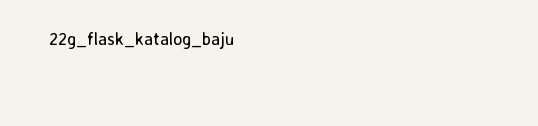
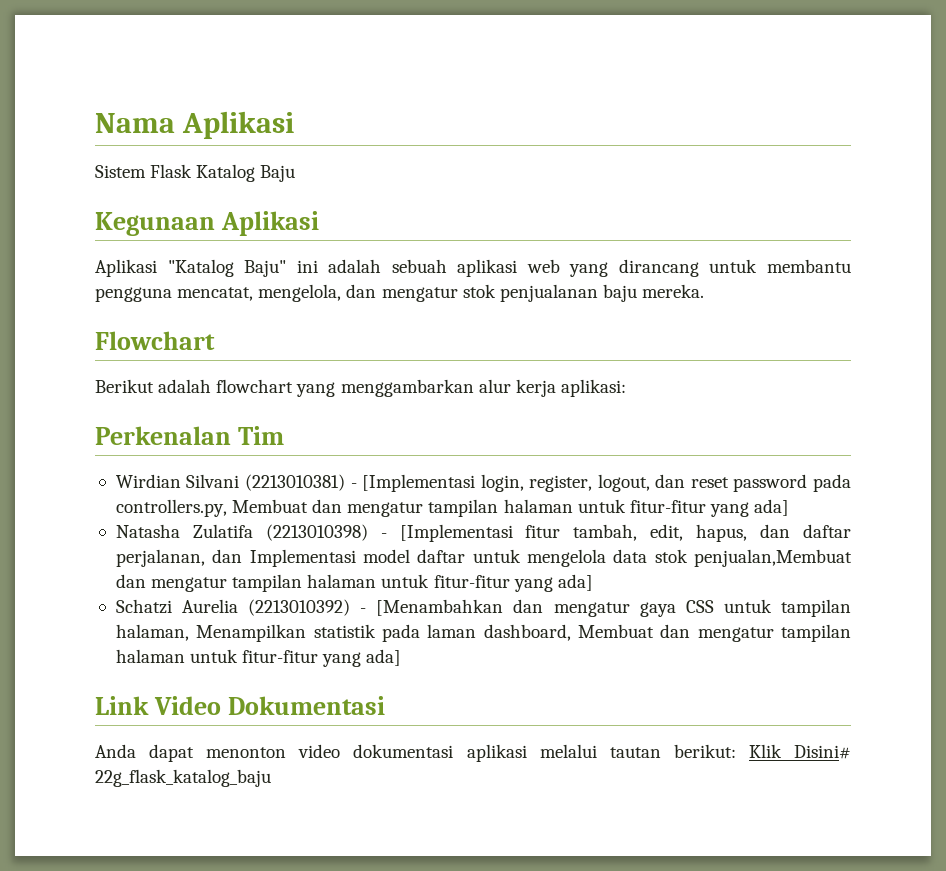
(49, 40) none -> [95,111,294,139] [95,164,296,182] [95,211,319,236] [95,259,851,277] [95,284,705,302] [95,331,215,350] [95,379,626,397] [95,426,284,445] [115,474,851,492] [115,499,790,517] [115,524,851,542] [115,549,852,567] [115,574,593,592] [115,599,852,617] [115,624,851,642] [115,649,402,667] [95,696,385,715] [95,744,852,762] Nama Aplikasi // Sistem Flask Katalog Baju // Kegunaan Aplikasi // Aplikasi "Katalog Baju" ini adalah sebuah aplikasi web yang dirancang untuk membantu pengguna mencatat, mengelola, dan mengatur stok penjualanan baju mereka. // Flowchart // Berikut adalah flowchart yang menggambarkan alur kerja aplikasi: // Perkenalan Tim // Wirdian Silvani (2213010381) - [Implementasi login, register, logout, dan reset password pada controllers.py, Membuat dan mengatur tampilan halaman untuk fitur-fitur yang ada] // Natasha Zulatifa (2213010398) - [Implementasi fitur tambah, edit, hapus, dan daftar perjalanan, dan Implementasi model daftar untuk mengelola data stok penjualan,Membuat dan mengatur tampilan halaman untuk fitur-fitur yang ada] // Schatzi Aurelia (2213010392) - [Menambahkan dan mengatur gaya CSS untuk tampilan halaman, Menampilkan statistik pada laman dashboard, Membuat dan mengatur tampilan halaman untuk fitur-fitur yang ada] // Link Video Dokumentasi // Anda dapat menonton video dokumentasi aplikasi melalui tautan berikut: Klik Disini#

